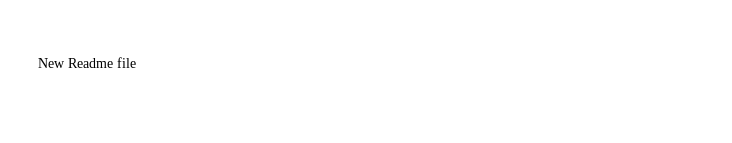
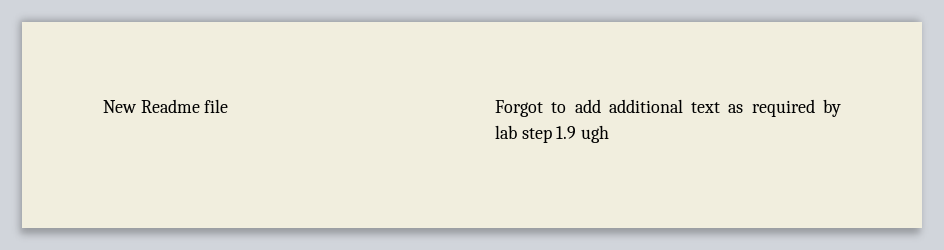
(136, 62) none -> [495,99,841,117] [495,125,610,143] // Forgot to add additional text as required by lab step 1.9 ugh

